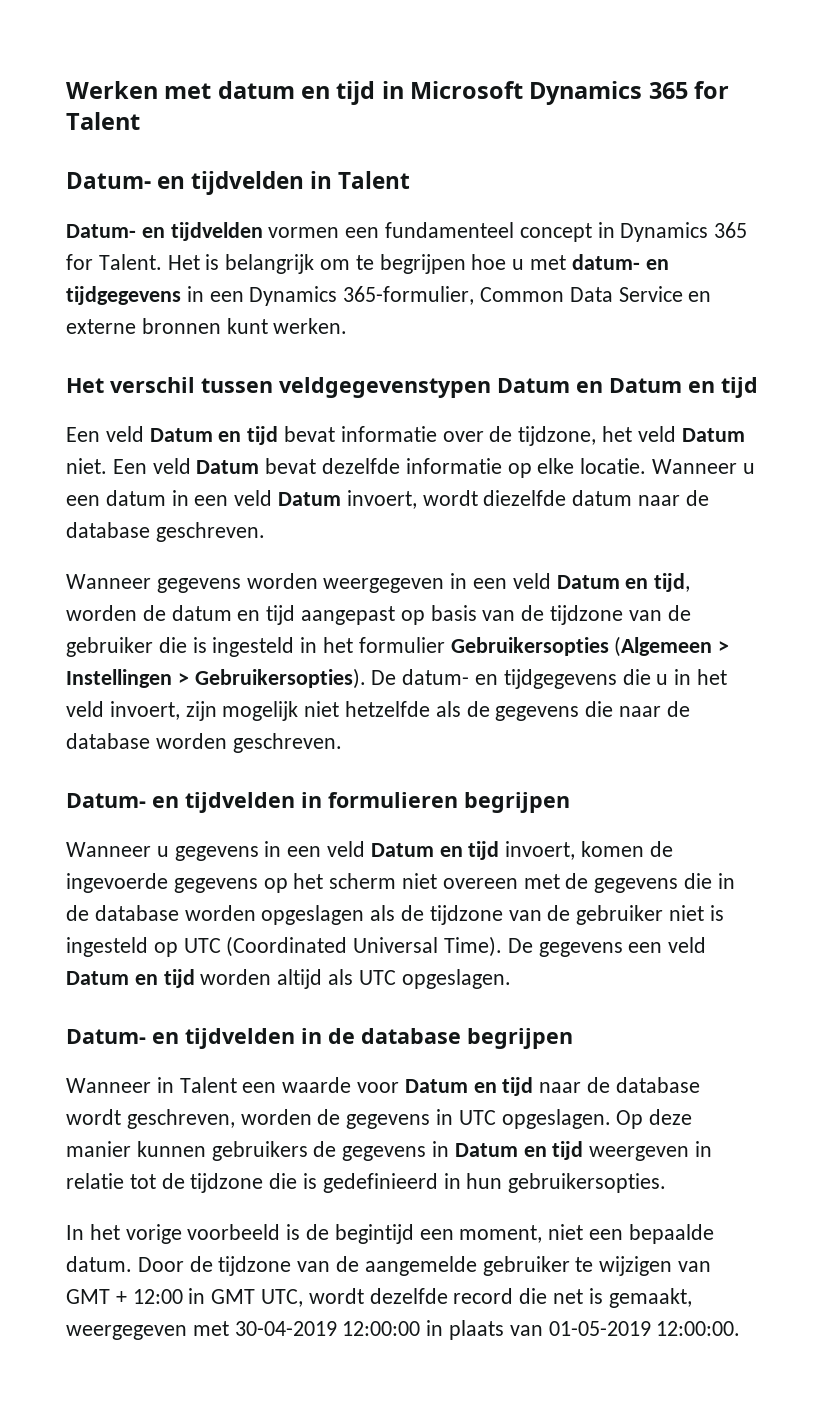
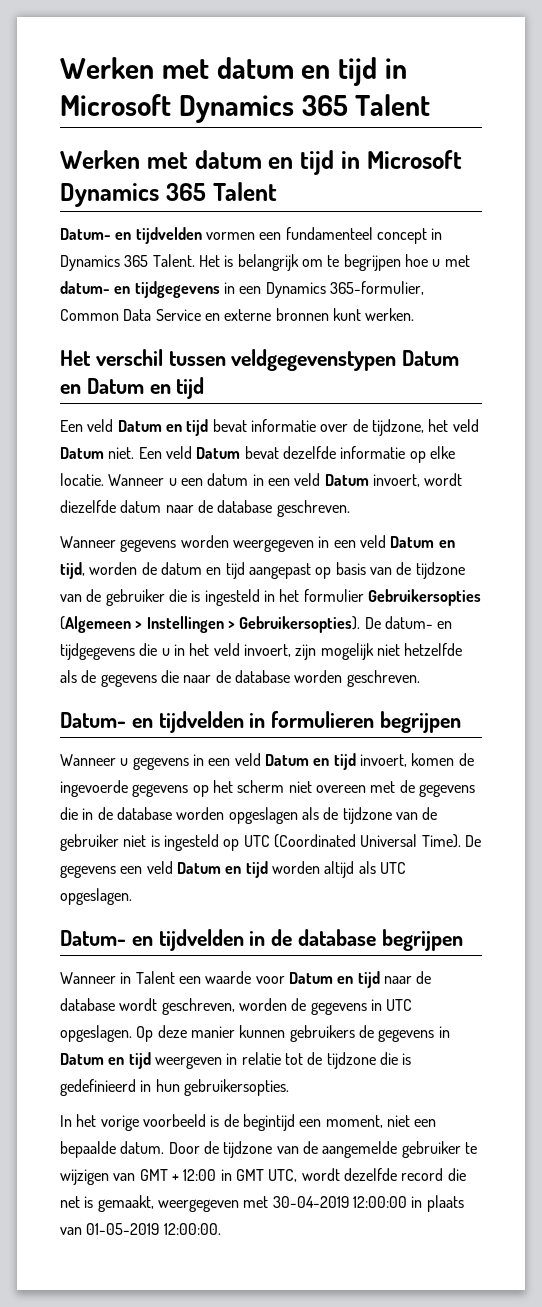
[66,81,730,105] [66,112,140,130] [66,171,333,195] Werken met datum en tijd in Microsoft Dynamics 365 for Talent // Datum- en tijdvelden in -> [60,57,408,86] [60,94,431,123] [60,150,462,175] [60,183,206,207] Werken met datum en tijd in Microsoft Dynamics 365 Talent // Werken met datum en tijd in Microsoft Dynamics 365
[66,254,93,270] for -> (149, 261) none

